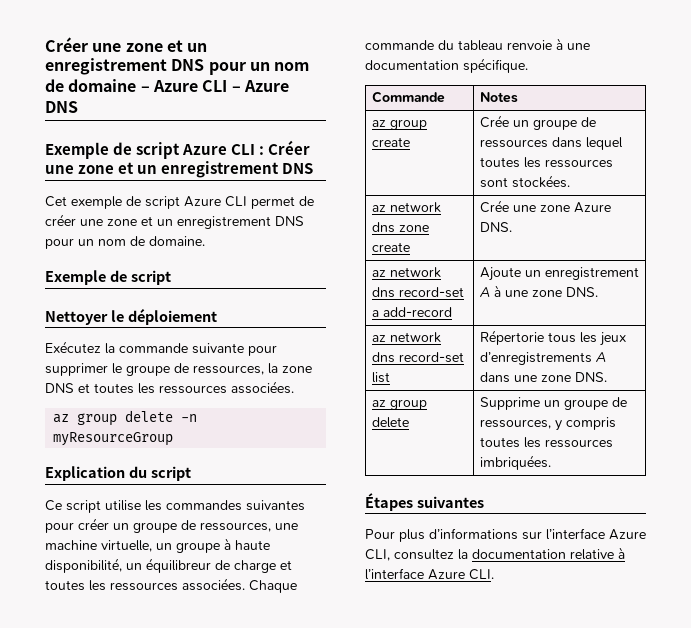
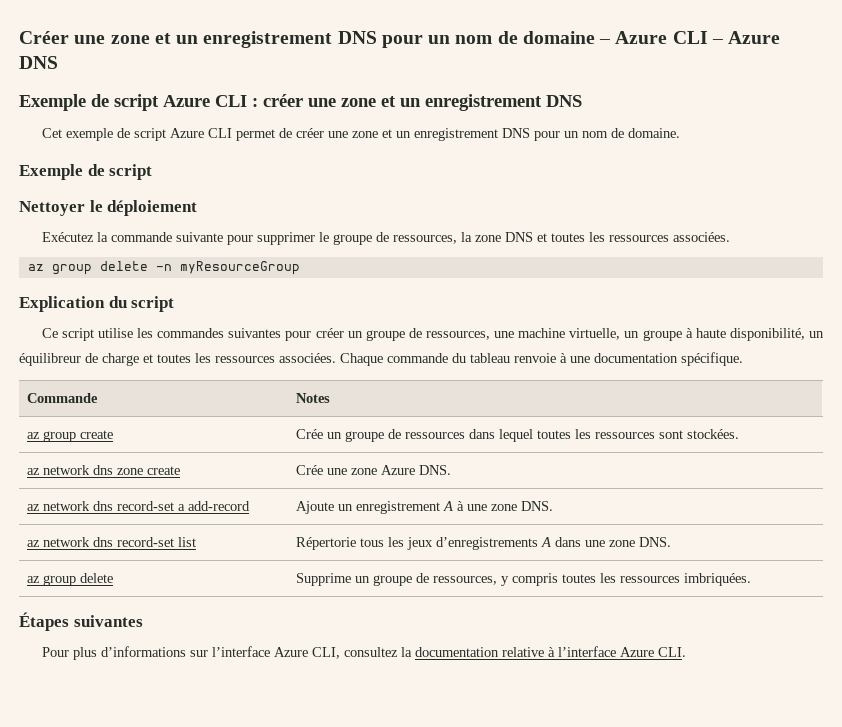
[268,140,311,155] Créer -> [263,94,303,107] créer

